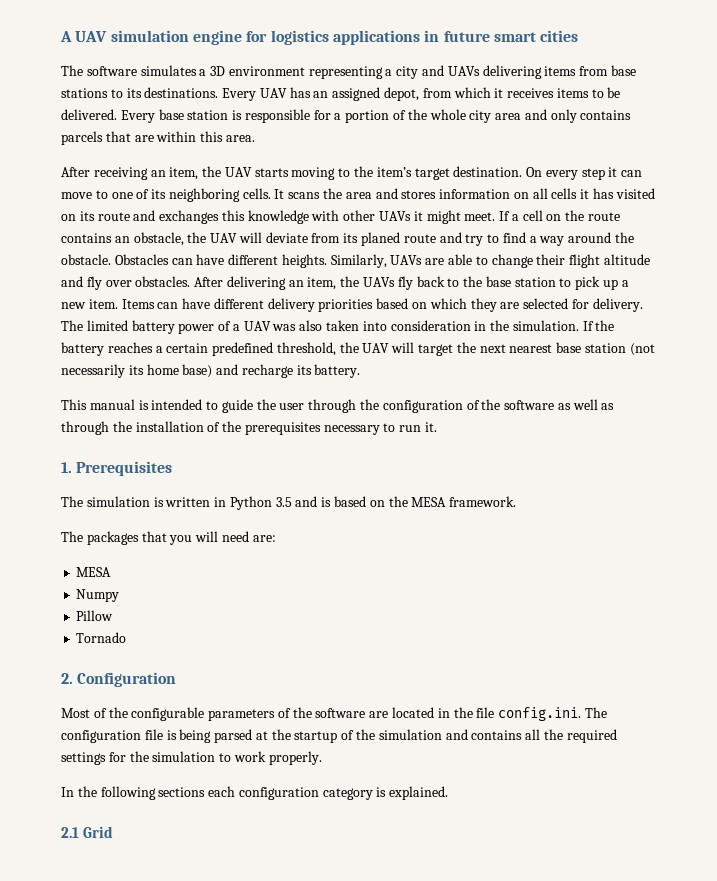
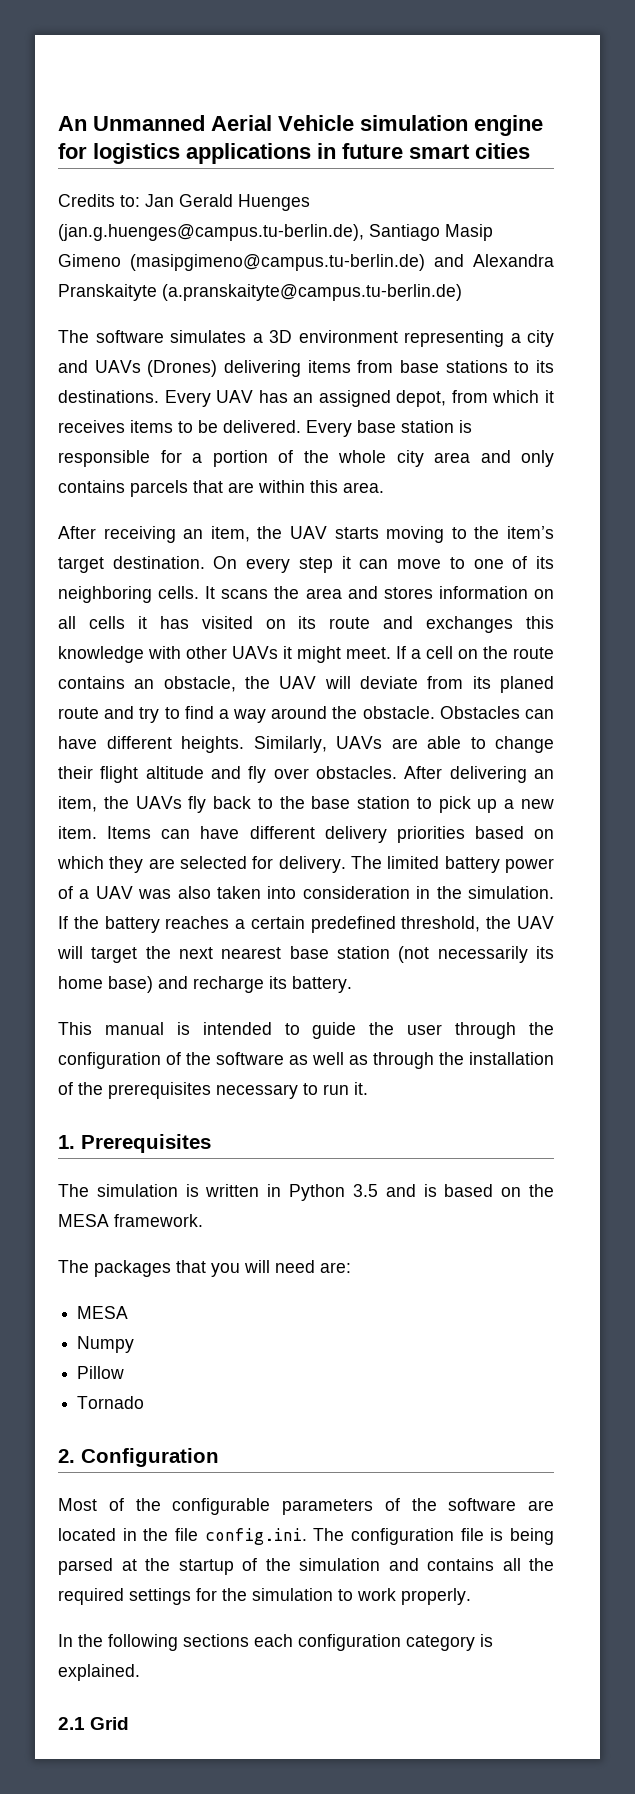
[60,31,108,42] A UAV -> [58,115,354,131] An Unmanned Aerial Vehicle
(579, 36) none -> [58,194,310,211] [58,224,493,241] [58,254,554,271] [58,284,462,301] // Credits to: Jan Gerald Huenges (jan.g.huenges@campus.tu-berlin.de), Santiago Masip Gimeno (masipgimeno@campus.tu-berlin.de) and Alexandra Pranskaityte (a.pranskaityte@campus.tu-berlin.de)
(480, 71) none -> [147,360,218,377] (Drones)

